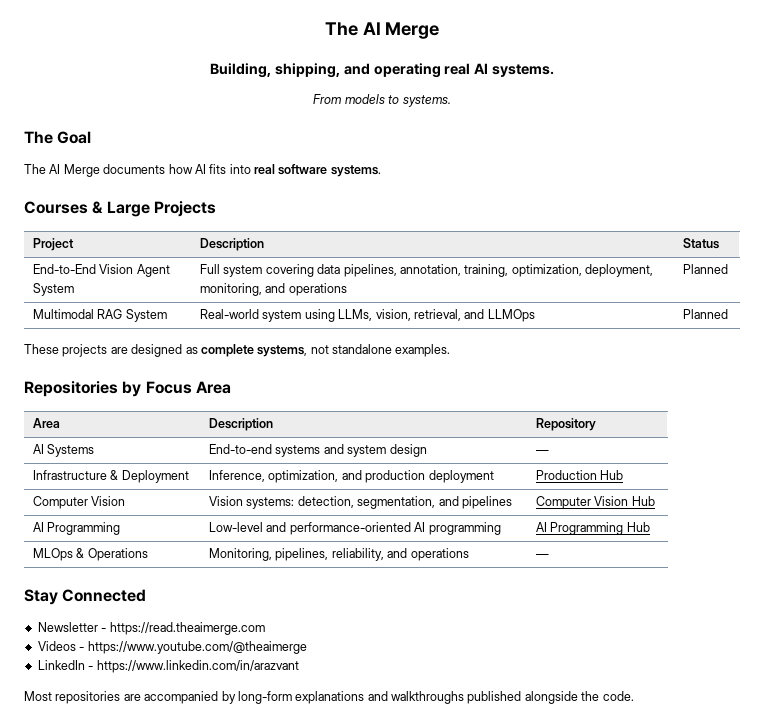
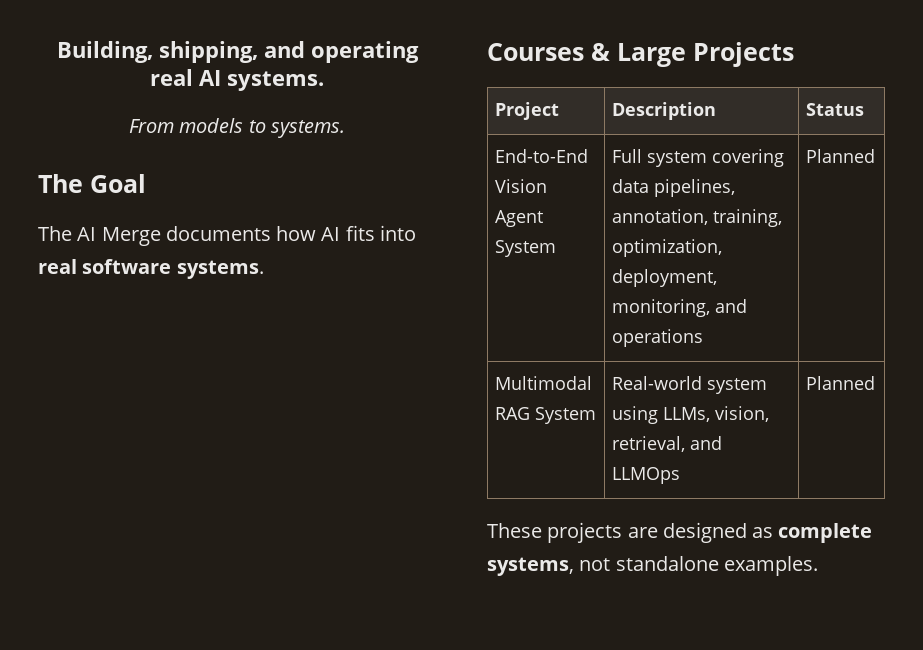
[324,22,440,39] The AI Merge // -> (56, 52) none
[24,381,231,397] [33,418,61,428] [209,418,274,431] [536,418,597,431] [33,444,95,457] [209,444,427,457] [536,450,550,454] [33,470,189,483] [209,470,494,483] [536,470,624,480] [33,496,126,509] [209,496,512,509] [536,496,655,509] [33,522,121,535] [209,522,501,535] [536,522,650,535] [33,548,148,561] [209,548,469,561] [536,554,550,558] [24,589,147,605] [37,622,265,635] [37,641,307,654] [37,660,299,673] [24,691,634,704] // Repositories by Focus Area // Area | Description | Repository // AI Systems | End-to-end systems and system design | — // Infrastructure & Deployment | Inference, optimization, and production deployment | Production Hub // Computer Vision | Vision systems: detection, segmentation, and pipelines | Computer Vision Hub // AI Programming | Low-level and performance-oriented AI programming | AI Programming Hub // MLOps & Operations | Monitoring, pipelines, reliability, and operations | — // Stay Connected // Newsletter - https://read.theaimerge.com // Videos - https://www.youtube.com/@theaimerge // LinkedIn - https://www.linkedin.com/in/arazvant // Most repositories are accompanied by long-form explanations and walkthroughs published alongside the code. -> (818, 566) none

